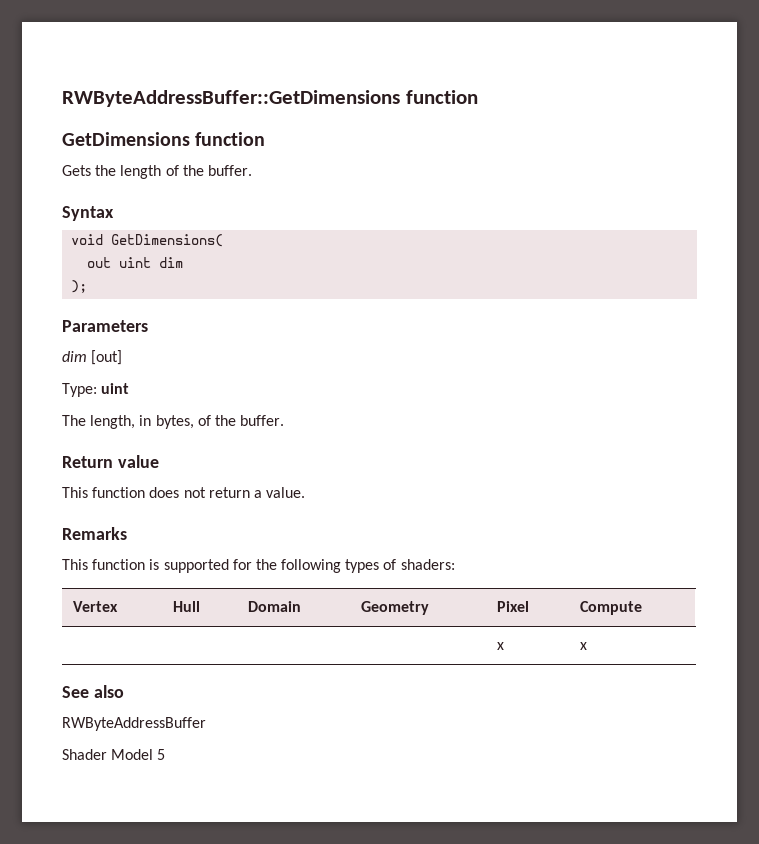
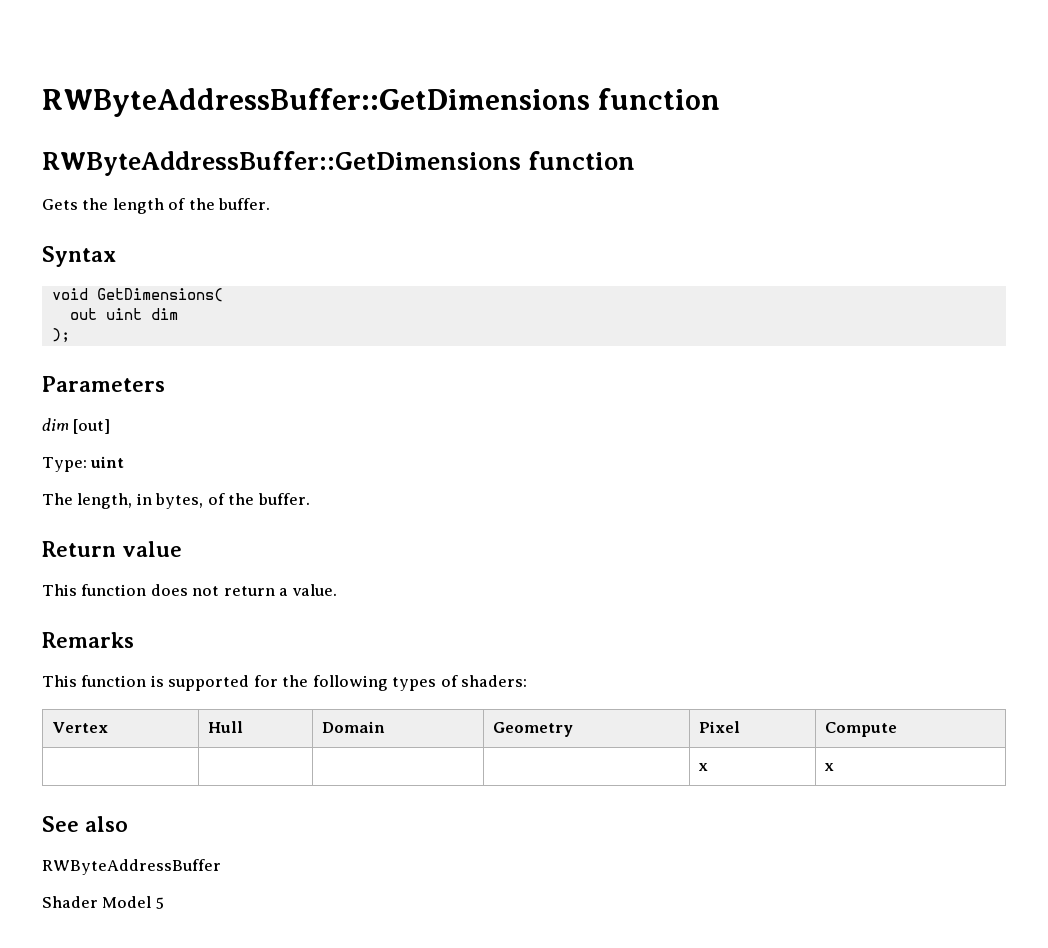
[62,90,478,107] [62,132,190,146] RWByteAddressBuffer::GetDimensions function // GetDimensions -> [42,88,721,117] [42,151,521,176] RWByteAddressBuffer::GetDimensions function // RWByteAddressBuffer::GetDimensions

